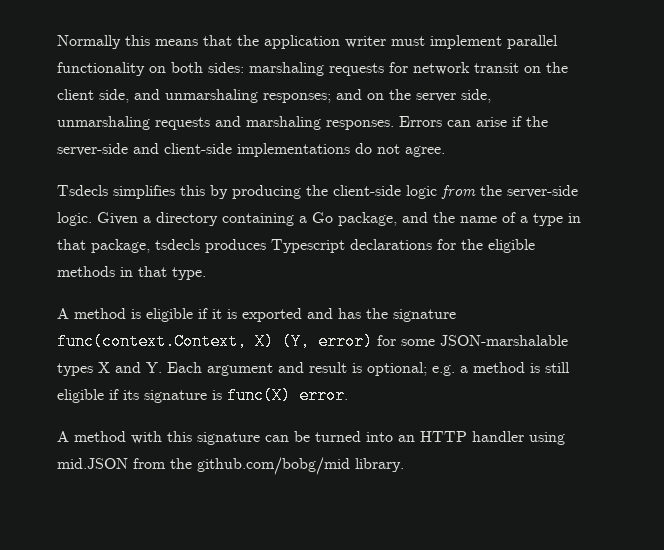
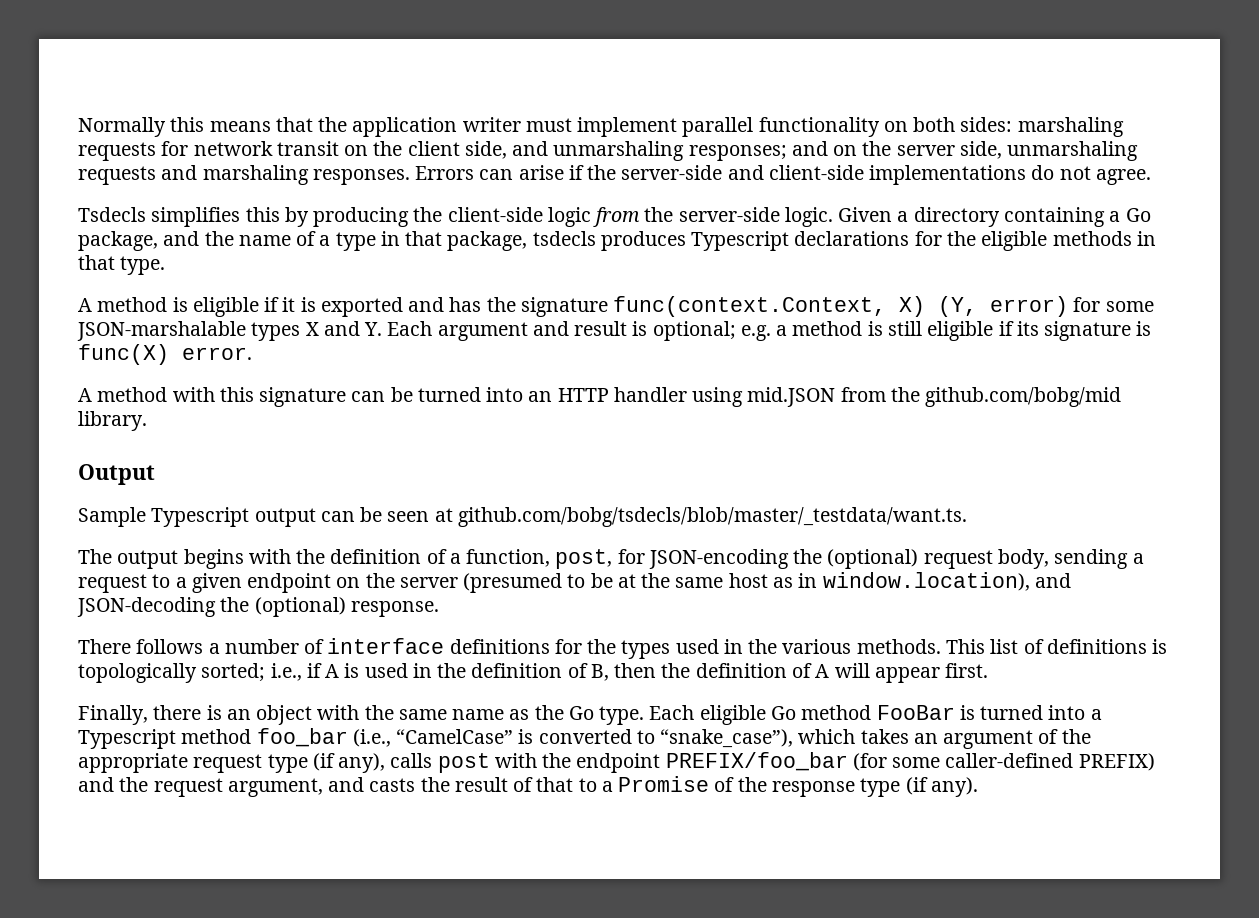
(404, 465) none -> [78,464,155,485] [78,507,967,527] [78,549,1144,569] [78,572,1071,593] [77,597,439,617] [78,638,1168,659] [78,663,989,683] [78,705,1102,725] [78,728,1091,749] [78,752,1155,773] [78,776,978,797] // Output // Sample Typescript output can be seen at github.com/bobg/tsdecls/blob/master/_testdata/want.ts. // The output begins with the definition of a function, post, for JSON-encoding the (optional) request body, sending a request to a given endpoint on the server (presumed to be at the same host as in window.location), and JSON-decoding the (optional) response. // There follows a number of interface definitions for the types used in the various methods. This list of definitions is topologically sorted; i.e., if A is used in the definition of B, then the definition of A will appear first. // Finally, there is an object with the same name as the Go type. Each eligible Go method FooBar is turned into a Typescript method foo_bar (i.e., “CamelCase” is converted to “snake_case”), which takes an argument of the appropriate request type (if any), calls post with the endpoint PREFIX/foo_bar (for some caller-defined PREFIX) and the request argument, and casts the result of that to a Promise of the response type (if any).

